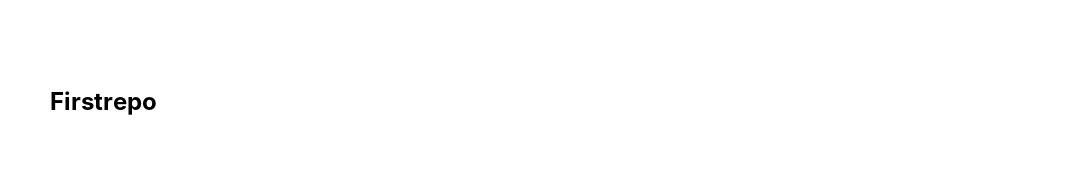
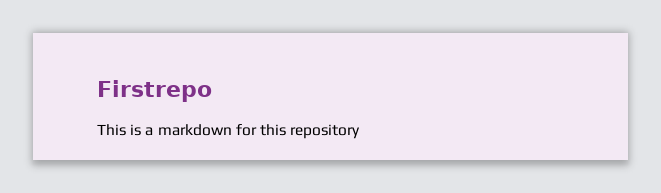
(157, 103) none -> [97,124,361,139] // This is a markdown for this repository

